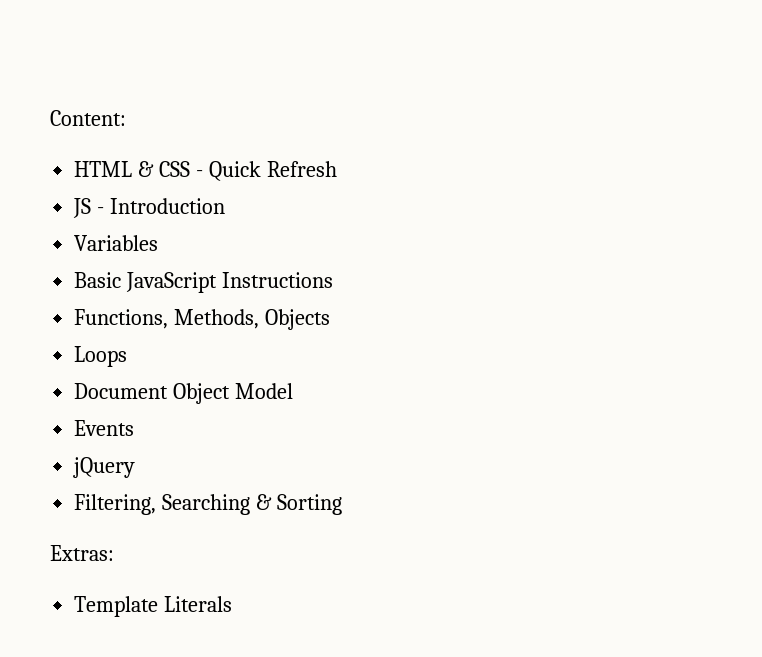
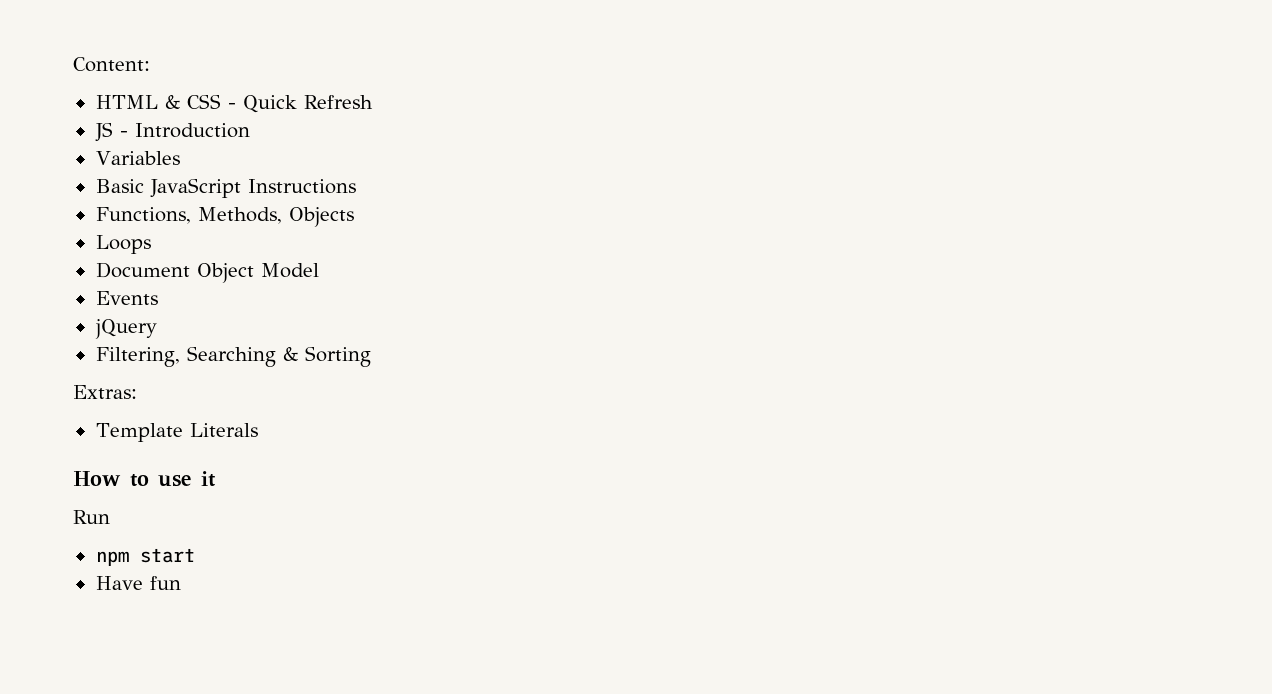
(233, 604) none -> [73,471,216,487] [73,510,110,524] [95,548,195,566] [95,576,181,590] // How to use it // Run // npm start // Have fun

